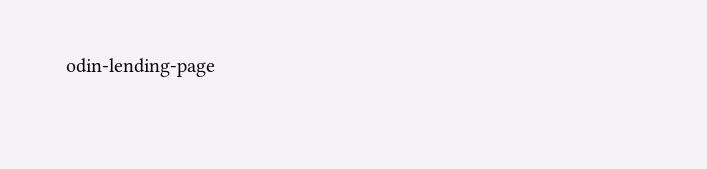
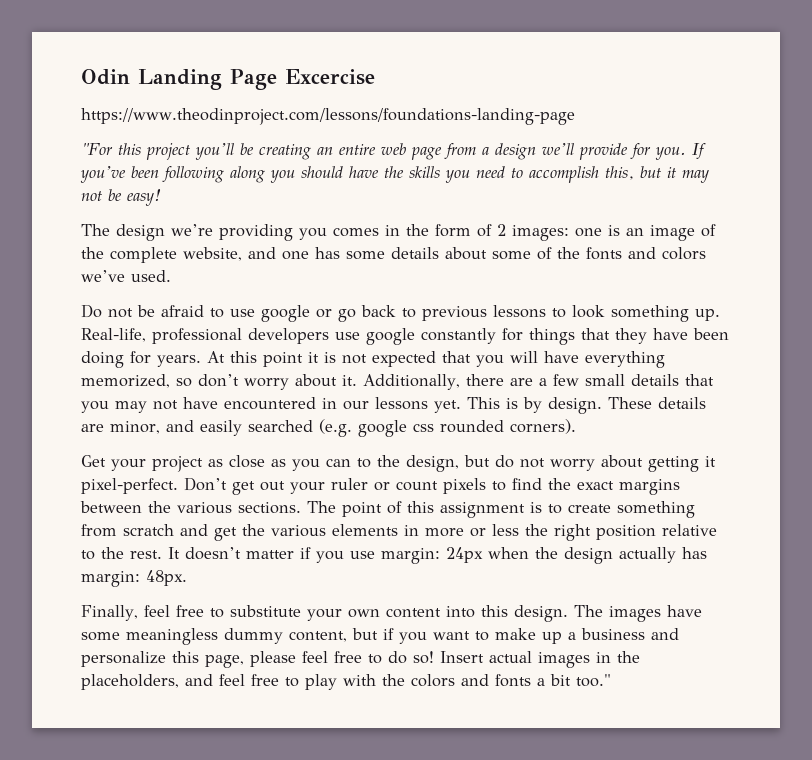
[66,58,215,77] odin-lending-page -> [81,69,375,90] [81,108,575,125] [81,143,706,160] [80,166,709,183] [81,189,161,206] [81,224,716,241] [81,247,706,263] [81,270,171,282] [81,304,720,322] [81,328,729,345] [81,351,665,368] [81,374,714,390] [81,397,706,414] [81,419,576,437] [81,455,716,472] [81,477,680,495] [80,501,695,518] [81,524,717,541] [81,547,707,564] [81,570,187,587] [81,605,702,622] [81,628,679,645] [81,651,640,668] [81,674,611,690] Odin Landing Page Excercise // https://www.theodinproject.com/lessons/foundations-landing-page // "For this project you’ll be creating an entire web page from a design we’ll provide for you. If you’ve been following along you should have the skills you need to accomplish this, but it may not be easy! // The design we’re providing you comes in the form of 2 images: one is an image of the complete website, and one has some details about some of the fonts and colors we’ve used. // Do not be afraid to use google or go back to previous lessons to look something up. Real-life, professional developers use google constantly for things that they have been doing for years. At this point it is not expected that you will have everything memorized, so don’t worry about it. Additionally, there are a few small details that you may not have encountered in our lessons yet. This is by design. These details are minor, and easily searched (e.g. google css rounded corners). // Get your project as close as you can to the design, but do not worry about getting it pixel-perfect. Don’t get out your ruler or count pixels to find the exact margins between the various sections. The point of this assignment is to create something from scratch and get the various elements in more or less the right position relative to the rest. It doesn’t matter if you use margin: 24px when the design actually has margin: 48px. // Finally, feel free to substitute your own content into this design. The images have some meaningless dummy content, but if you want to make up a business and personalize this page, please feel free to do so! Insert actual images in the placeholders, and feel free to play with the colors and fonts a bit too."

